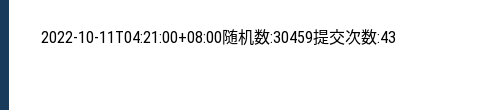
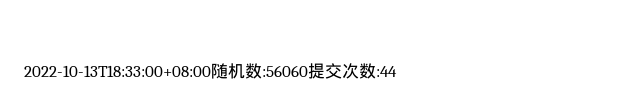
[41,29,313,46] 2022-10-11T04:21:00+08:00随机数:30459 -> [24,63,308,79] 2022-10-13T18:33:00+08:00随机数:56060
[377,31,396,43] :43 -> [376,66,397,77] :44

